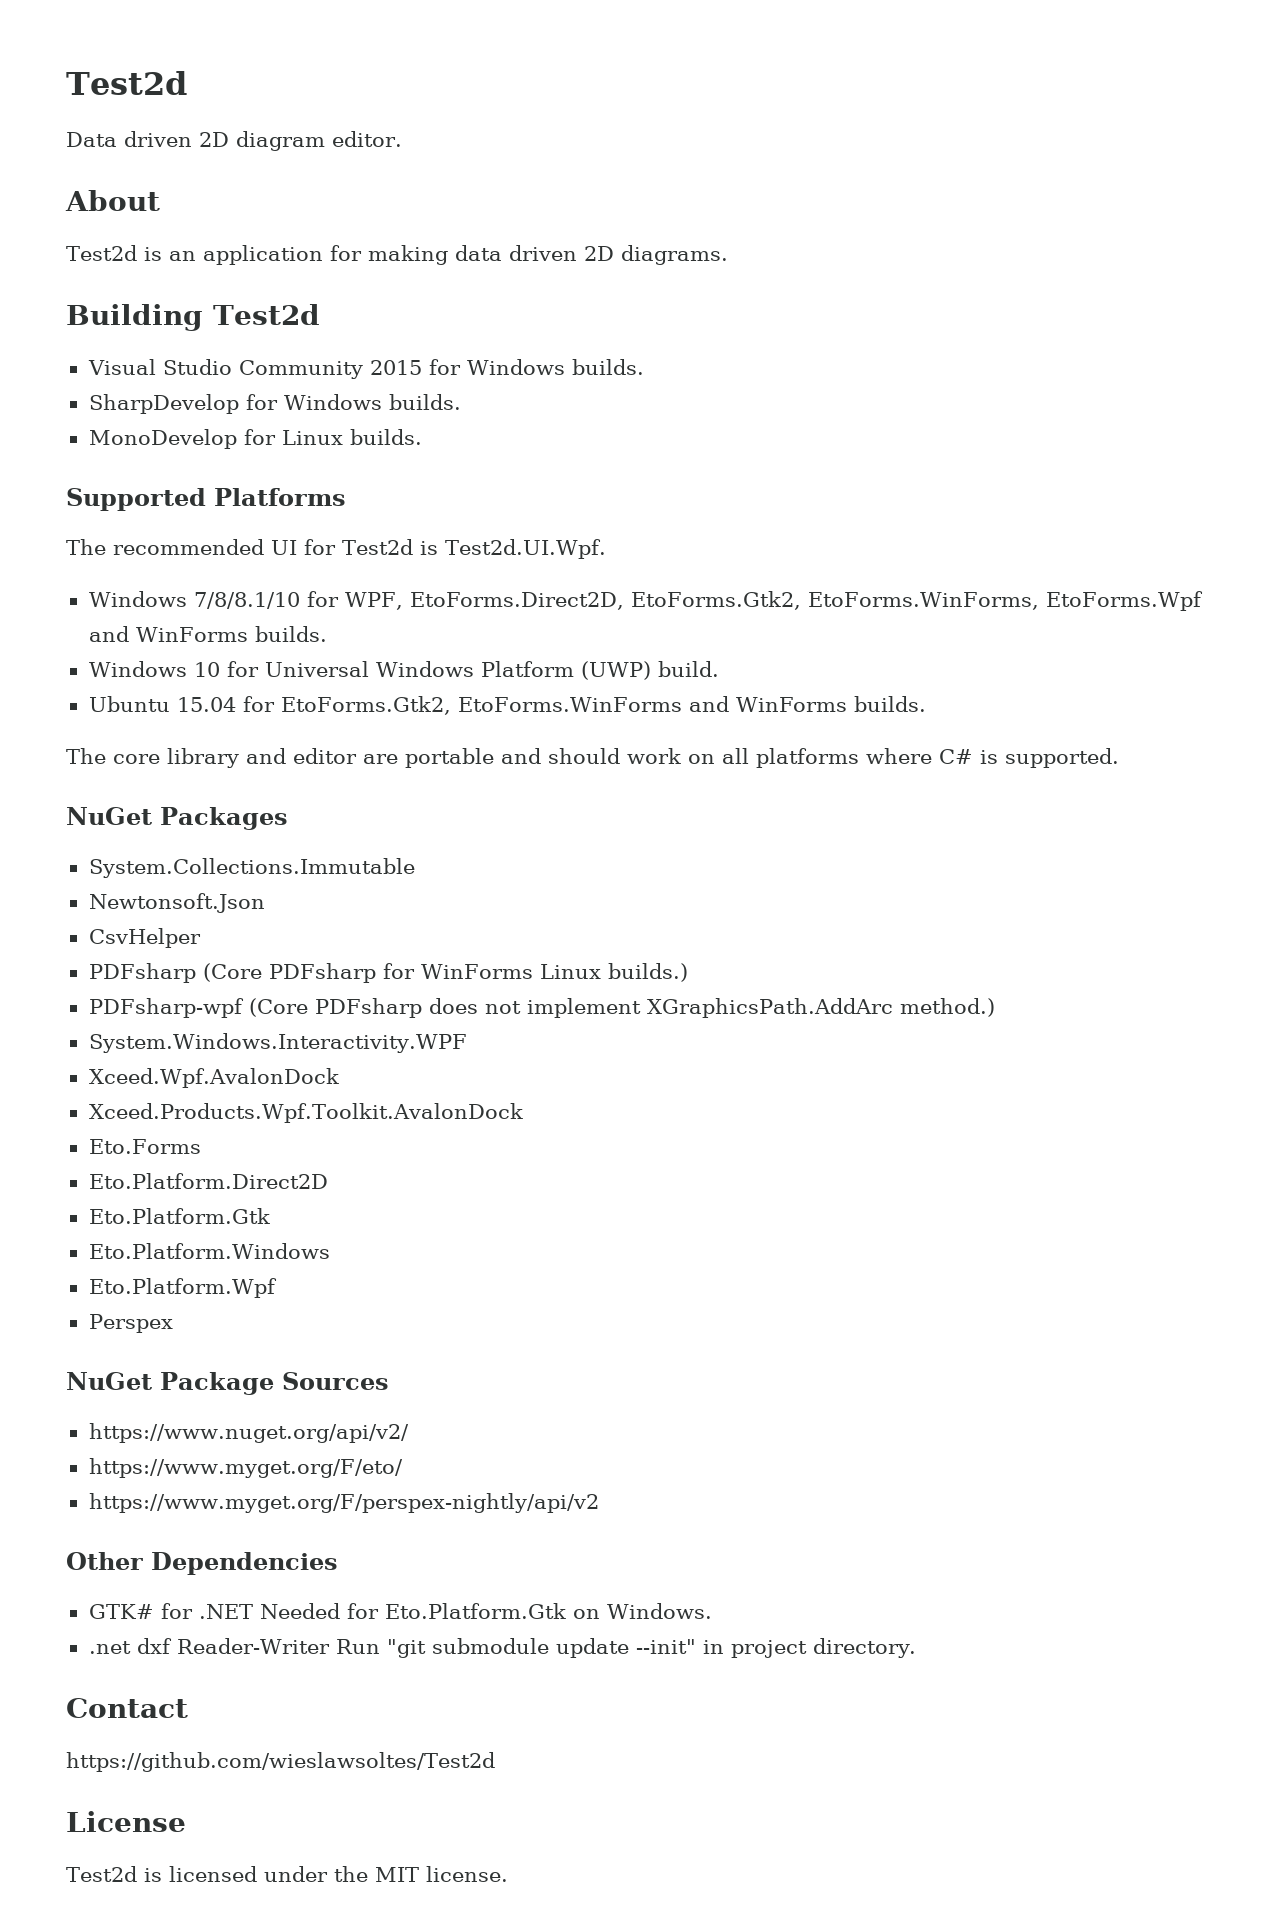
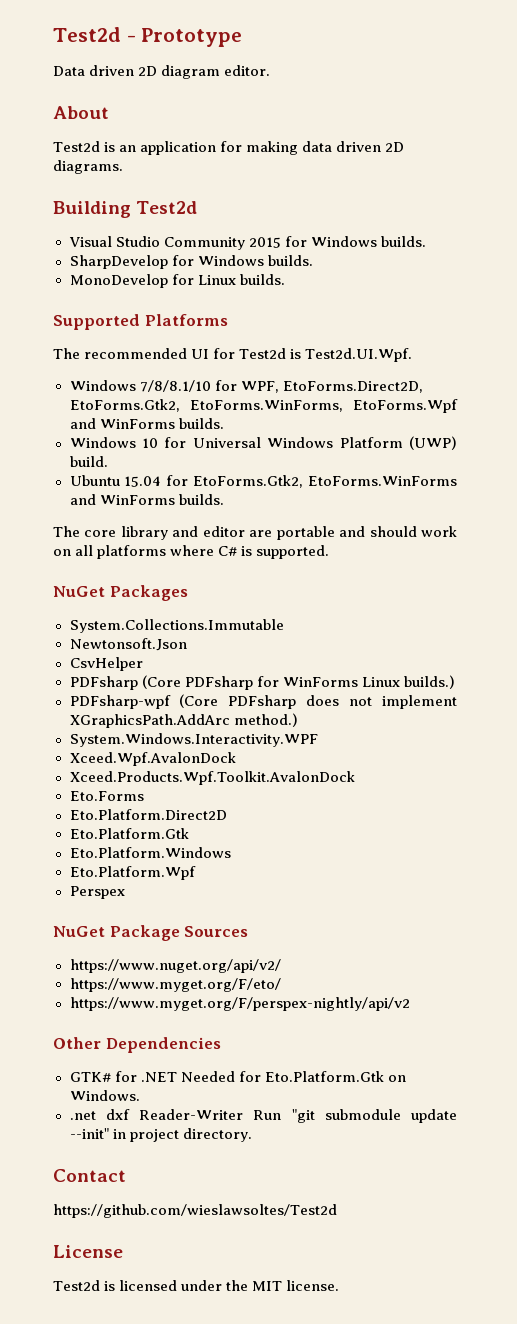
[66,71,187,95] Test2d -> [53,27,243,47] Test2d - Prototype

